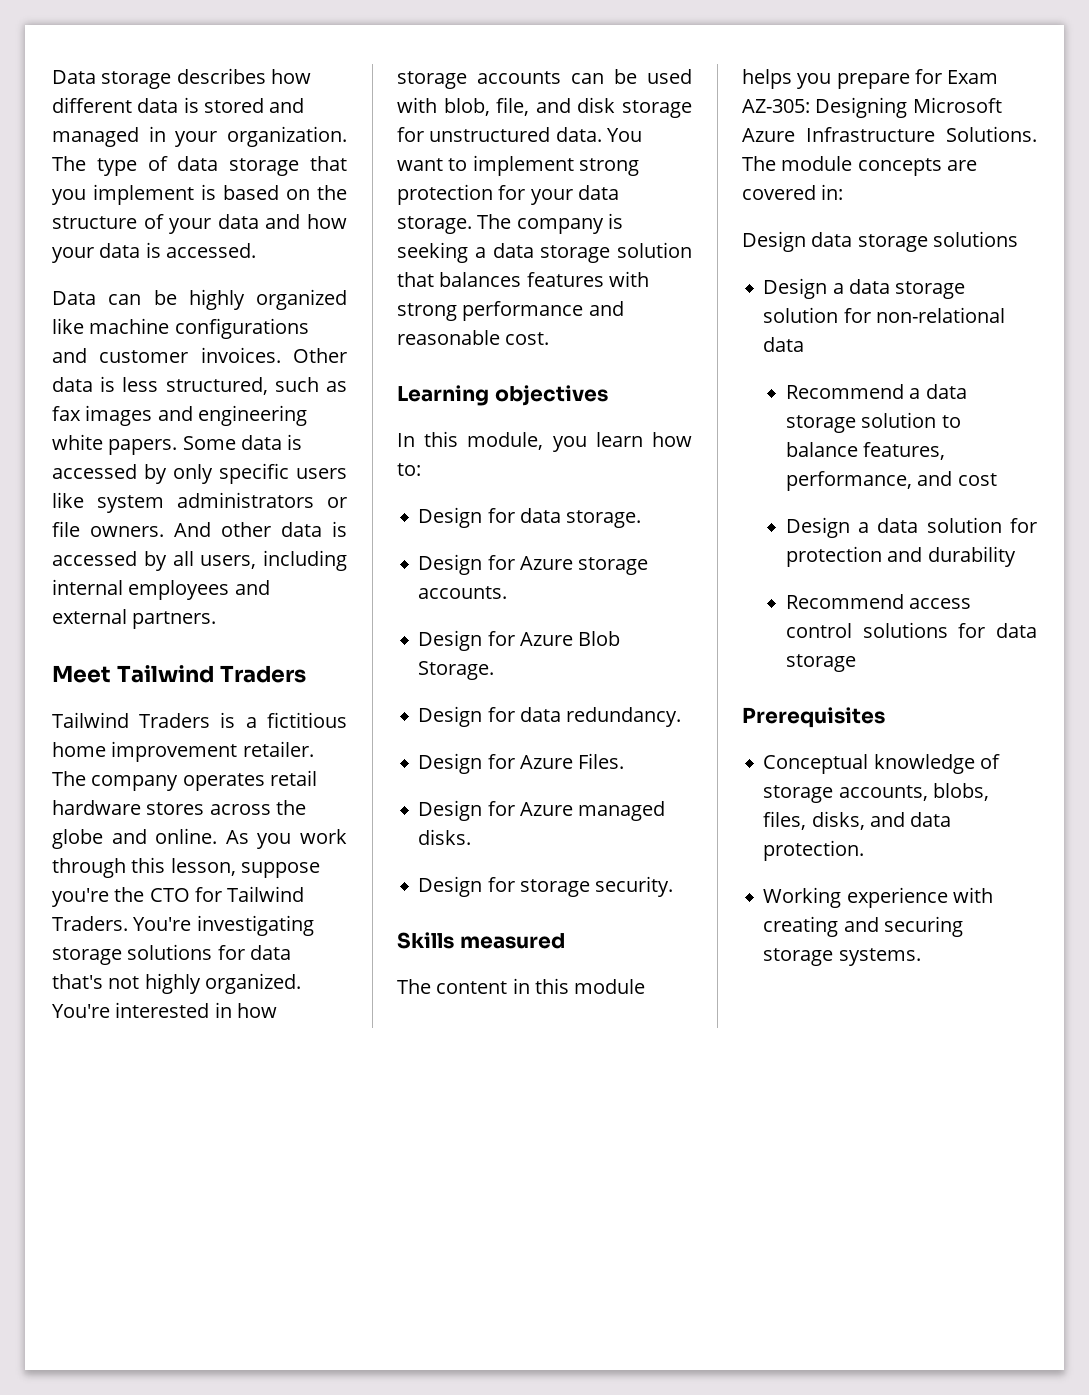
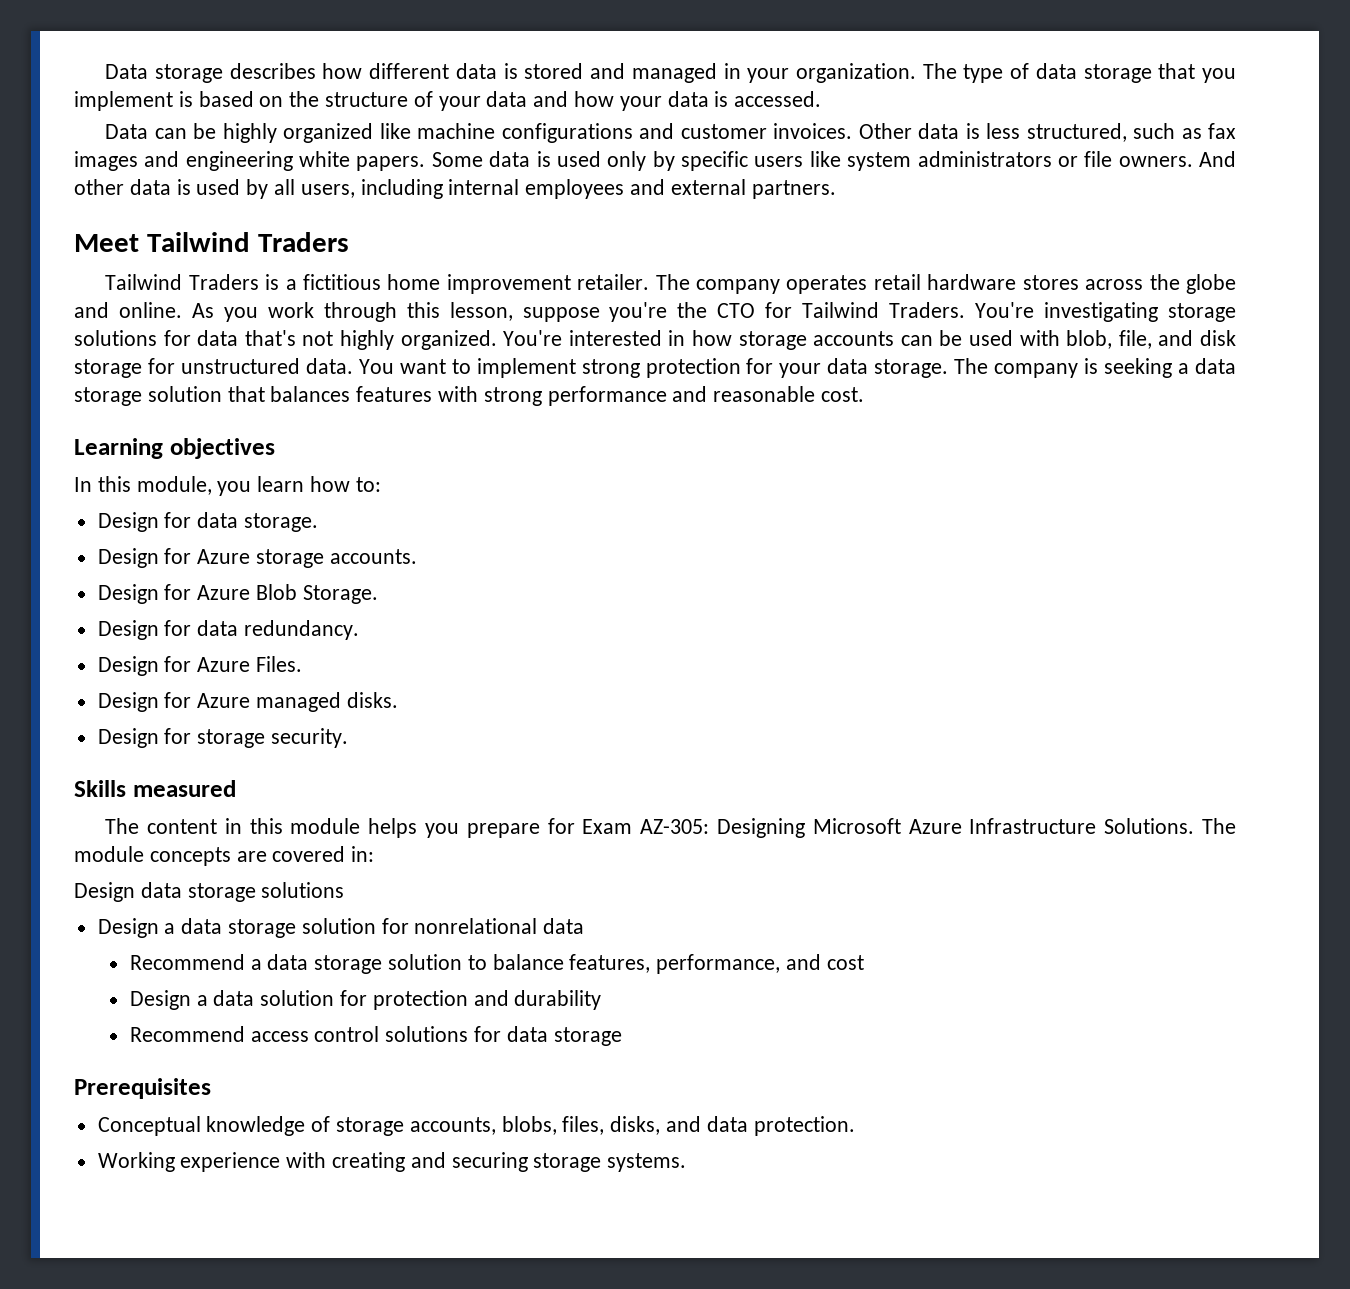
[52,464,213,484] accessed by only -> [556,151,675,171] used only by
[52,551,137,566] accessed -> [196,179,241,195] used
[875,307,1005,323] non-relational -> [414,918,538,934] nonrelational

